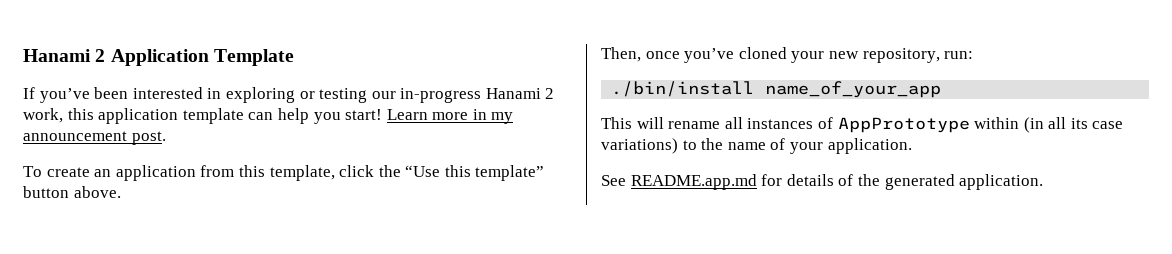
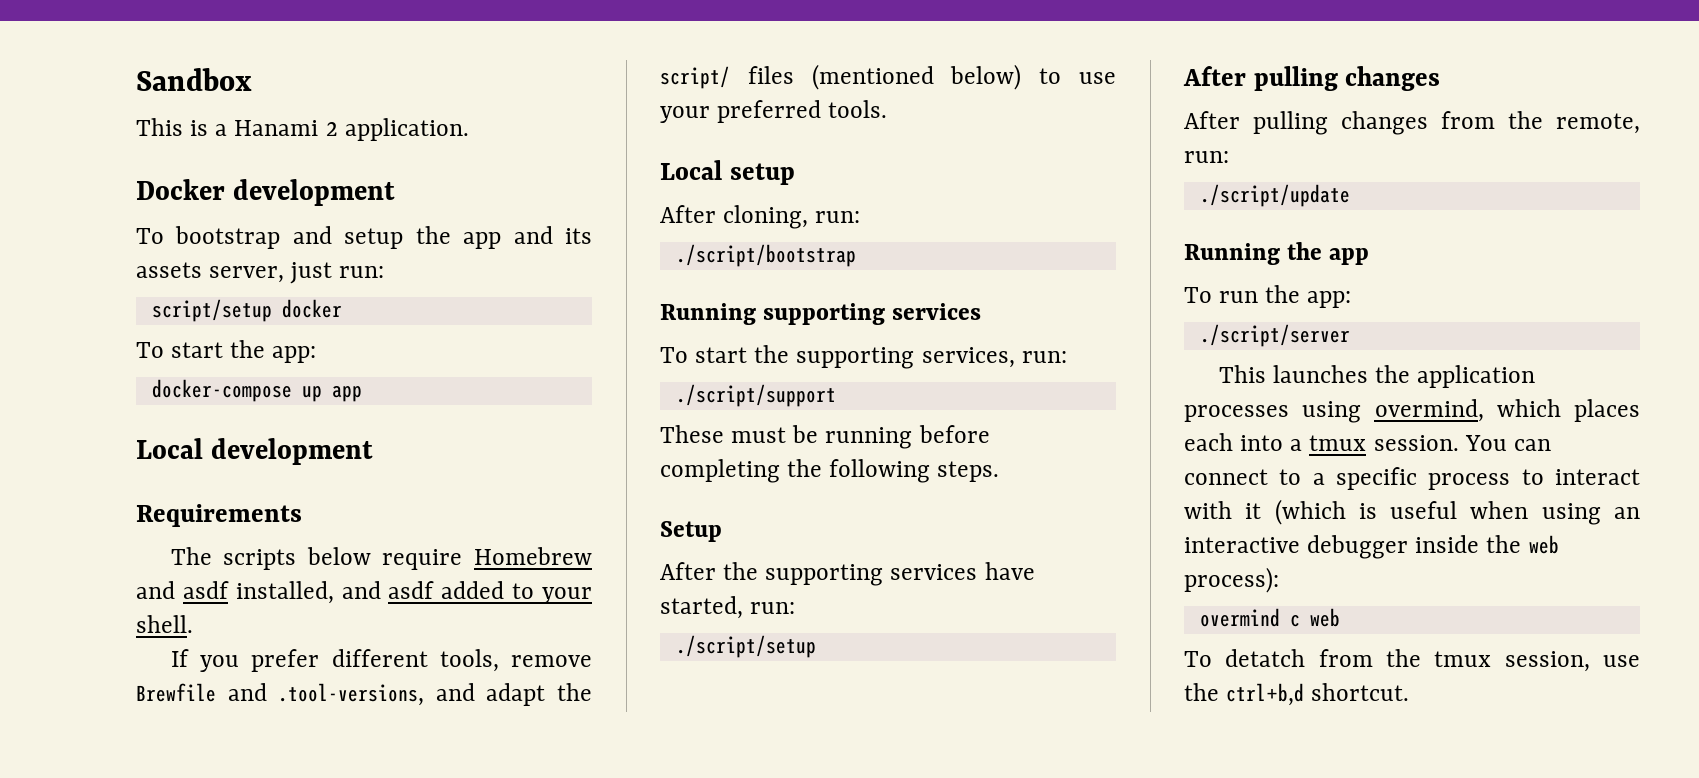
[23,49,294,66] [23,87,555,103] [23,108,514,124] [23,131,166,145] [23,165,545,181] [23,186,121,198] [601,47,974,63] [611,81,942,98] [601,117,1124,133] [601,138,912,154] [601,174,1044,190] Hanami 2 Application Template // If you’ve been interested in exploring or testing our in-progress Hanami 2 work, this application template can help you start! Learn more in my announcement post. // To create an application from this template, click the “Use this template” button above. // Then, once you’ve cloned your new repository, run: // ./bin/install name_of_your_app // This will rename all instances of AppPrototype within (in all its case variations) to the name of your application. // See README.app.md for details of the generated application. -> [136,68,252,91] [136,118,469,141] [136,179,396,206] [136,226,592,249] [136,262,385,284] [151,299,342,322] [136,340,317,363] [151,379,362,402] [136,438,374,465] [136,504,302,527] [170,547,592,570] [136,581,592,604] [136,615,193,633] [170,649,592,672] [136,683,593,706] [660,64,1116,90] [660,100,888,123] [660,160,795,185] [660,205,861,229] [675,244,856,267] [660,303,982,325] [660,345,1067,369] [675,384,836,407] [660,425,990,449] [660,459,1000,483] [660,521,722,542] [660,562,1035,586] [660,596,796,619] [675,635,816,658] [1183,66,1441,91] [1184,111,1640,135] [1184,151,1229,163] [1199,184,1350,207] [1184,242,1370,265] [1184,285,1352,308] [1199,324,1350,347] [1218,365,1536,388] [1184,399,1640,423] [1184,433,1551,451] [1184,467,1640,490] [1184,499,1640,525] [1184,535,1559,559] [1184,567,1279,593] [1199,608,1340,627] [1184,649,1640,672] [1184,683,1410,706] Sandbox // This is a Hanami 2 application. // Docker development // To bootstrap and setup the app and its assets server, just run: // script/setup docker // To start the app: // docker-compose up app // Local development // Requirements // The scripts below require Homebrew and asdf installed, and asdf added to your shell. // If you prefer different tools, remove Brewfile and .tool-versions, and adapt the script/ files (mentioned below) to use your preferred tools. // Local setup // After cloning, run: // ./script/bootstrap // Running supporting services // To start the supporting services, run: // ./script/support // These must be running before completing the following steps. // Setup // After the supporting services have started, run: // ./script/setup // After pulling changes // After pulling changes from the remote, run: // ./script/update // Running the app // To run the app: // ./script/server // This launches the application processes using overmind, which places each into a tmux session. You can connect to a specific process to interact with it (which is useful when using an interactive debugger inside the web process): // overmind c web // To detatch from the tmux session, use the ctrl+b,d shortcut.

